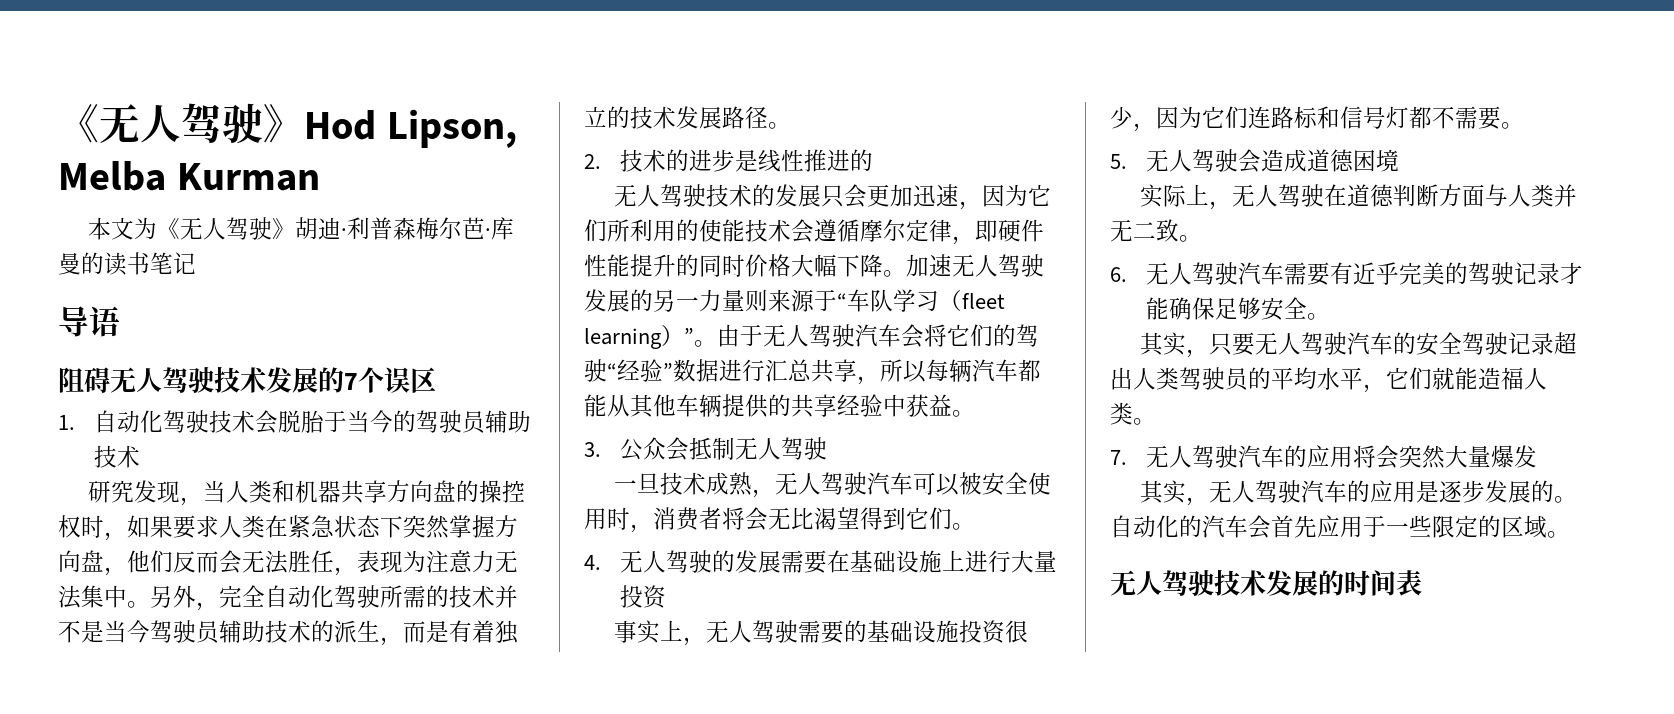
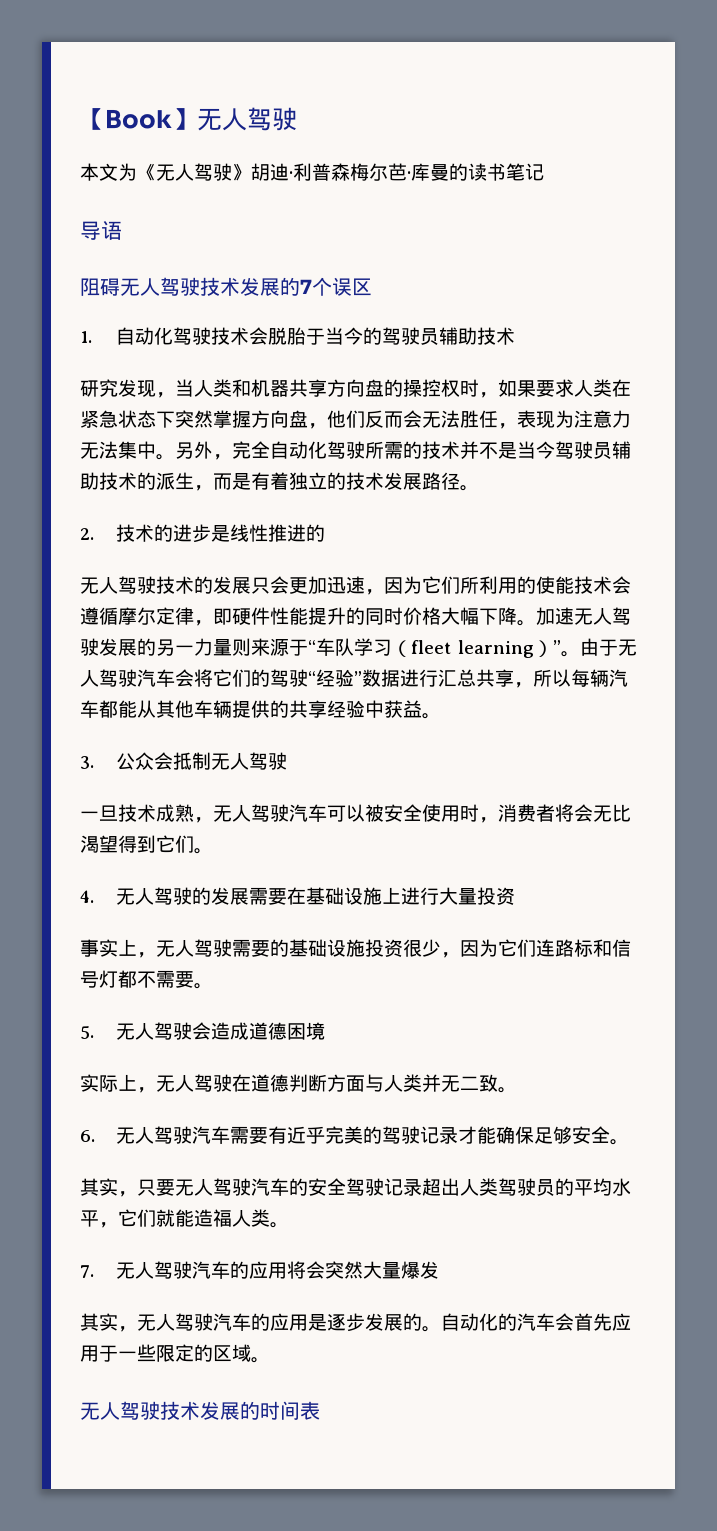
[58,103,517,148] [58,161,320,191] 《无人驾驶》Hod Lipson, Melba Kurman -> [80,107,297,131] 【Book】无人驾驶

